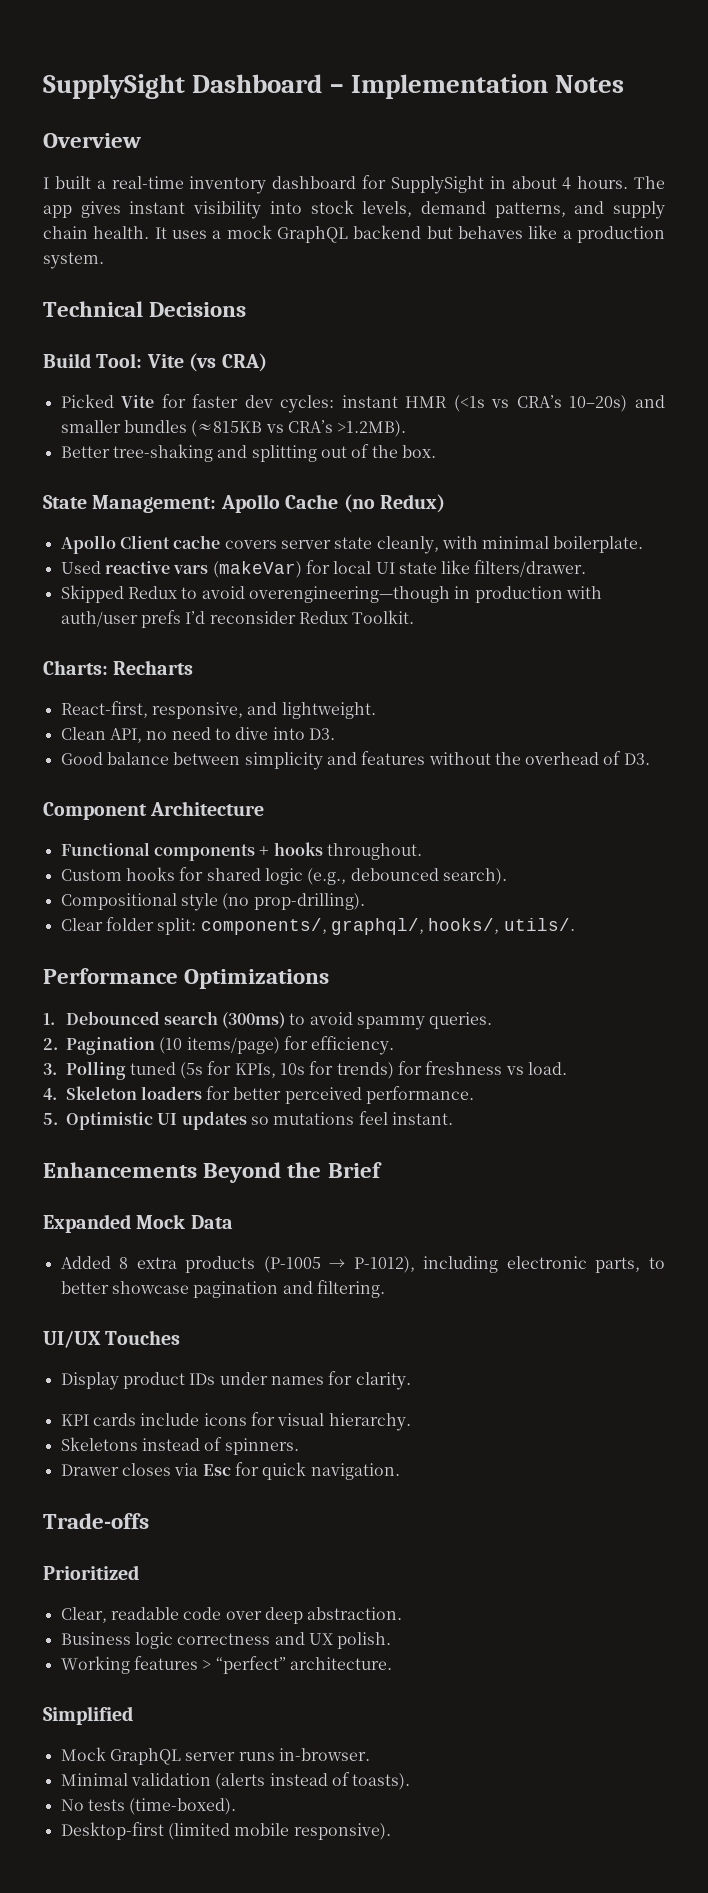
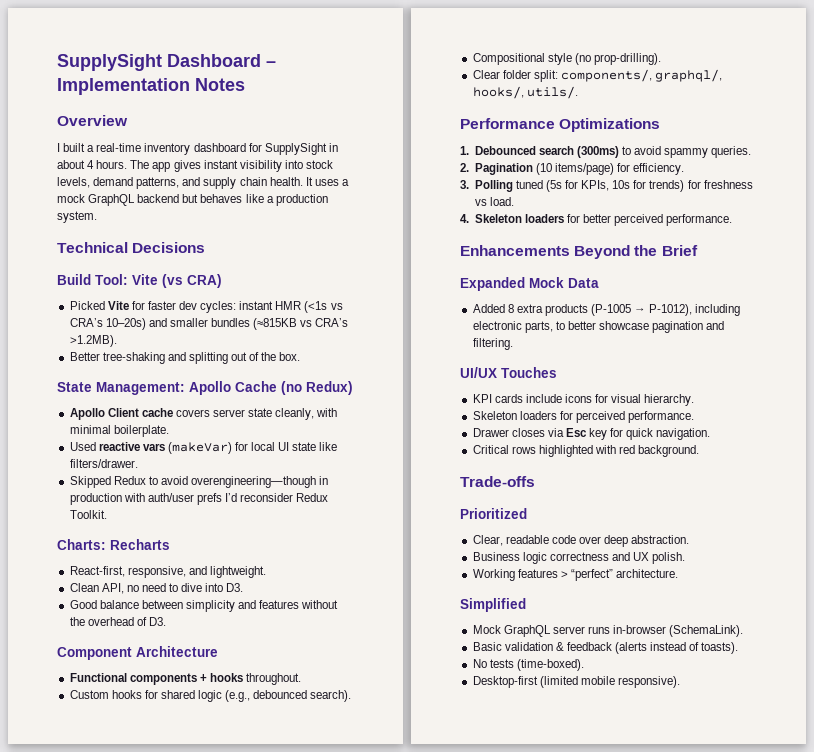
[43,1111,453,1130] // 5. Optimistic UI updates so mutations feel instant. -> (733, 220) none
[60,1371,411,1390] // Display product IDs under names for clarity. -> (557, 372) none
[60,1437,299,1455] Skeletons instead of spinners. -> [472,411,695,423] Skeleton loaders for perceived performance.
(231, 1470) none -> [589,428,608,440] key
(400, 1471) none -> [472,445,700,457] // Critical rows highlighted with red background.
[278,1748,370,1761] [60,1773,211,1786] in-browser. // Minimal validation -> [613,625,744,637] [472,642,612,651] in-browser (SchemaLink). // Basic validation & feedback

